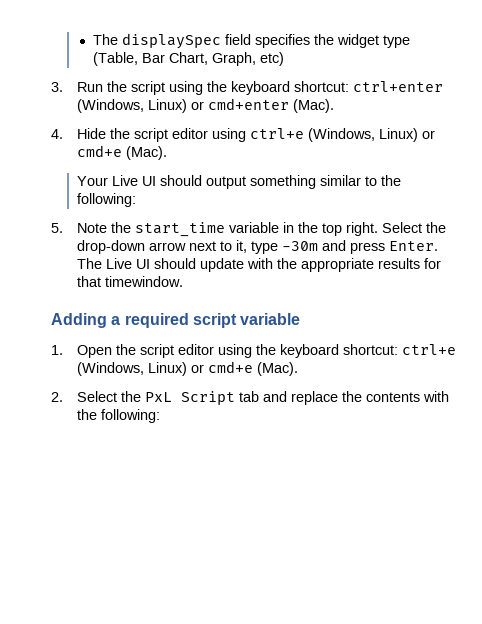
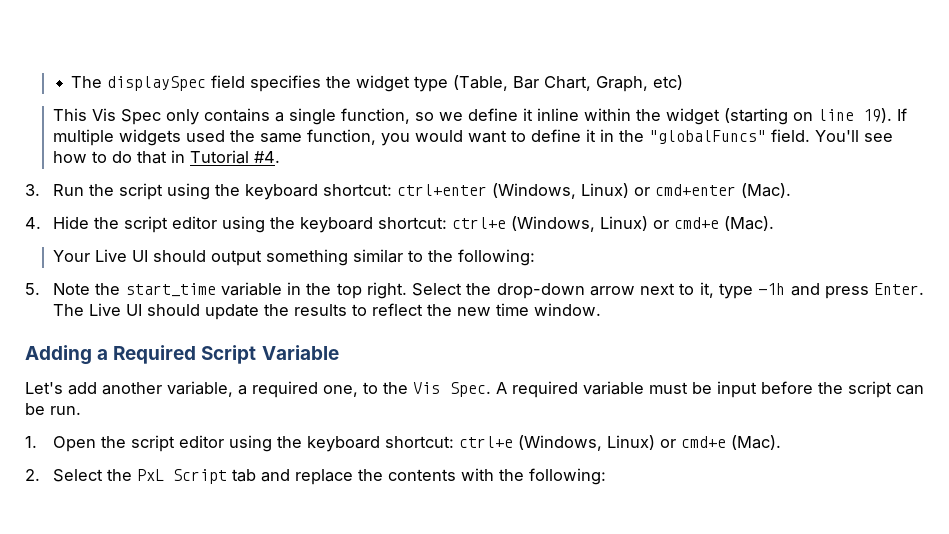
(285, 59) none -> [53,108,908,125] [53,129,894,146] [53,150,281,164] // This Vis Spec only contains a single function, so we define it inline within the widget (starting on line 19). If multiple widgets used the same function, you would want to define it in the "globalFuncs" field. You'll see how to do that in Tutorial #4.
(247, 135) none -> [270,217,448,233] the keyboard shortcut:
[282,241,319,251] -30m -> [758,283,786,295] -1h
[247,258,442,272] [77,276,184,287] [51,313,301,328] with the appropriate results for that timewindow. // Adding a required script variable -> [264,303,602,316] [25,345,339,365] [25,381,924,398] [25,403,81,415] the results to reflect the new time window. // Adding a Required Script Variable // Let's add another variable, a required one, to the Vis Spec. A required variable must be input before the script can be run.

